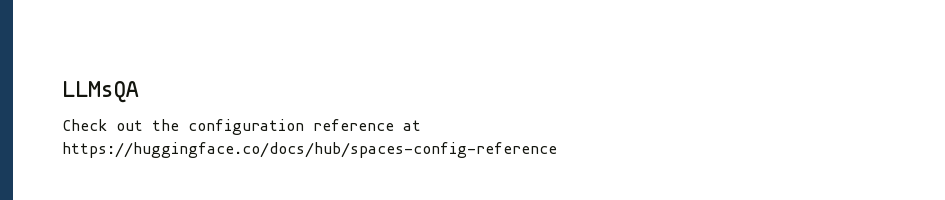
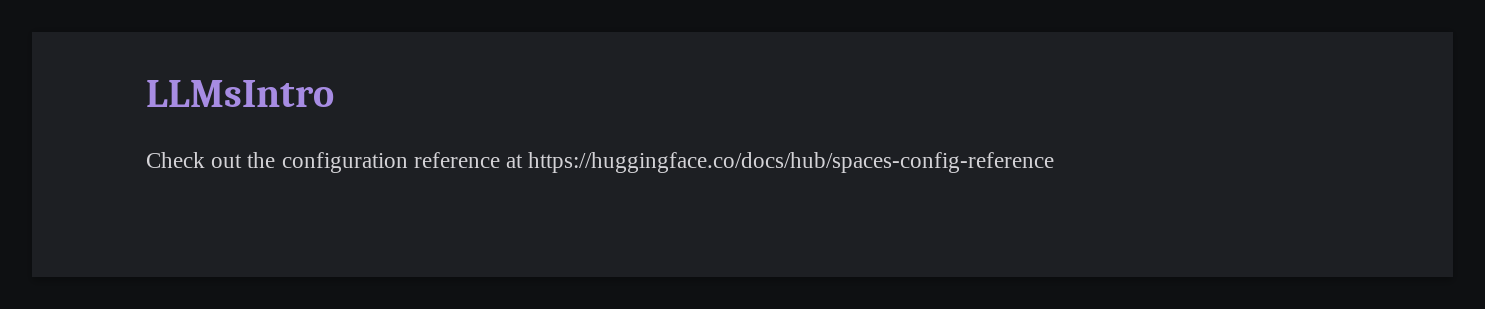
[62,81,139,103] LLMsQA -> [146,80,334,107] LLMsIntro

